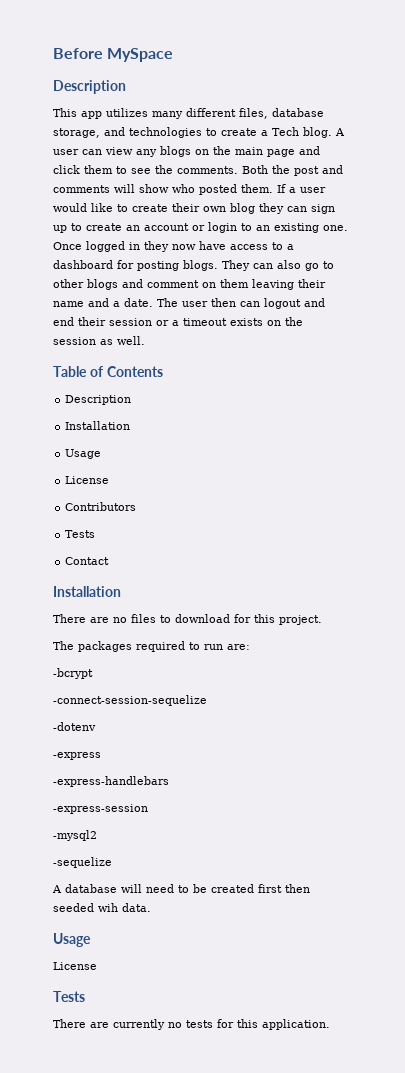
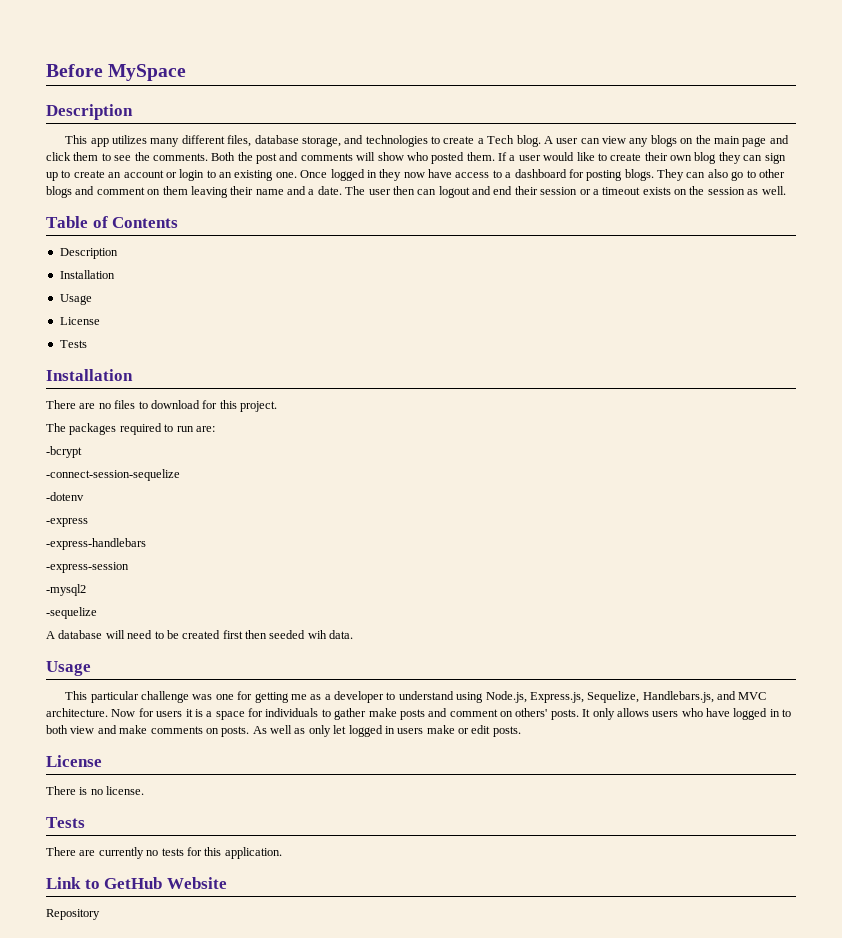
[65,502,137,511] [65,530,96,538] [65,557,110,565] // Contributors // Tests // Contact -> [59,340,87,348] // Tests
[53,962,97,970] License -> [65,691,767,703] [46,708,792,720] [46,725,521,737] [46,755,102,767] [46,786,145,795] This particular challenge was one for getting me as a developer to understand using Node.js, Express.js, Sequelize, Handlebars.js, and MVC architecture. Now for users it is a space for individuals to gather make posts and comment on others' posts. It only allows users who have logged in to both view and make comments on posts. As well as only let logged in users make or edit posts. // License // There is no license.
(330, 1024) none -> [46,877,227,889] [46,909,100,920] // Link to GetHub Website // Repository

